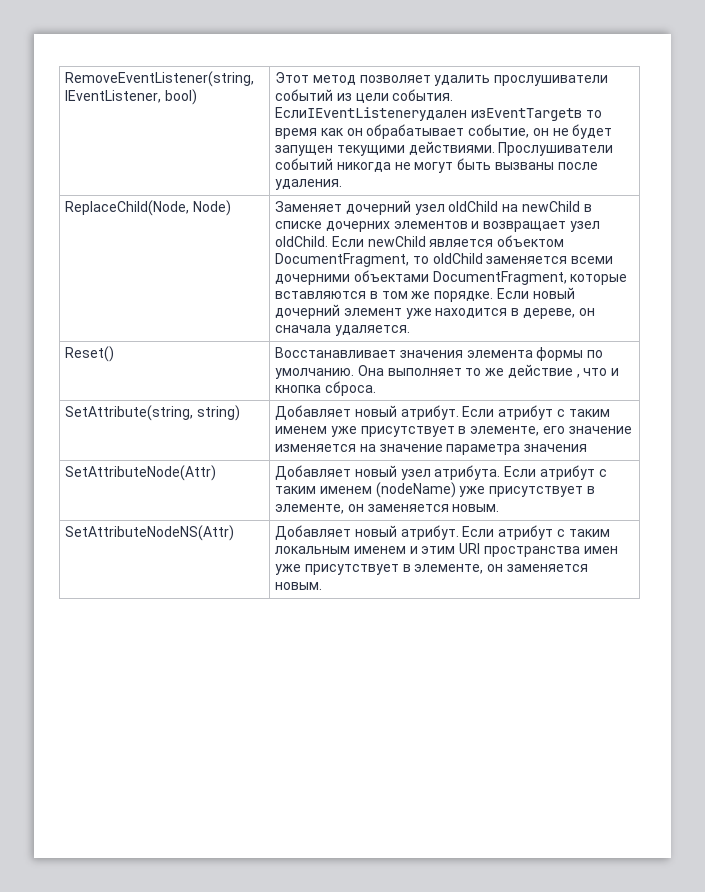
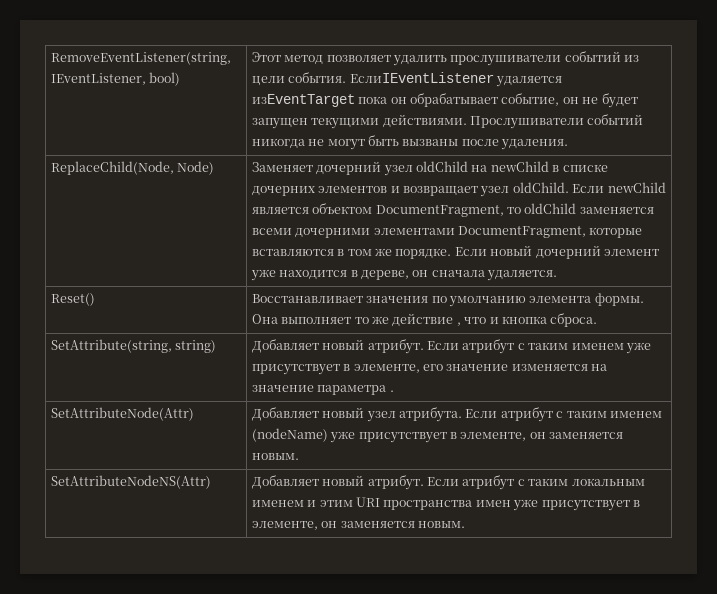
[275,107,602,121] [275,128,344,139] ЕслиIEventListenerудален изEventTargetв то время как -> [349,72,563,87] [251,94,388,107] ЕслиIEventListener удаляется изEventTarget пока
[353,270,429,282] объектами -> [373,228,455,235] элементами
[466,347,604,361] [275,368,355,379] элемента формы по умолчанию. -> [431,293,644,307] по умолчанию элемента формы.
[524,444,588,452] значения -> [389,390,394,392] .

